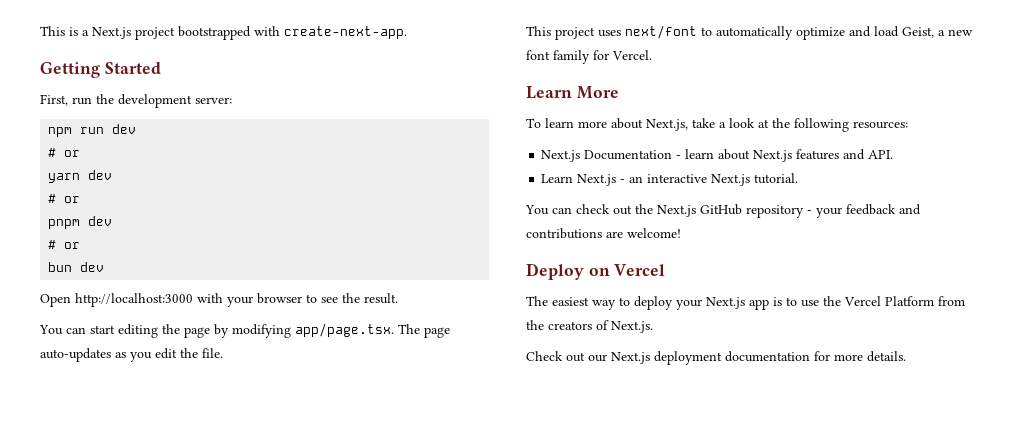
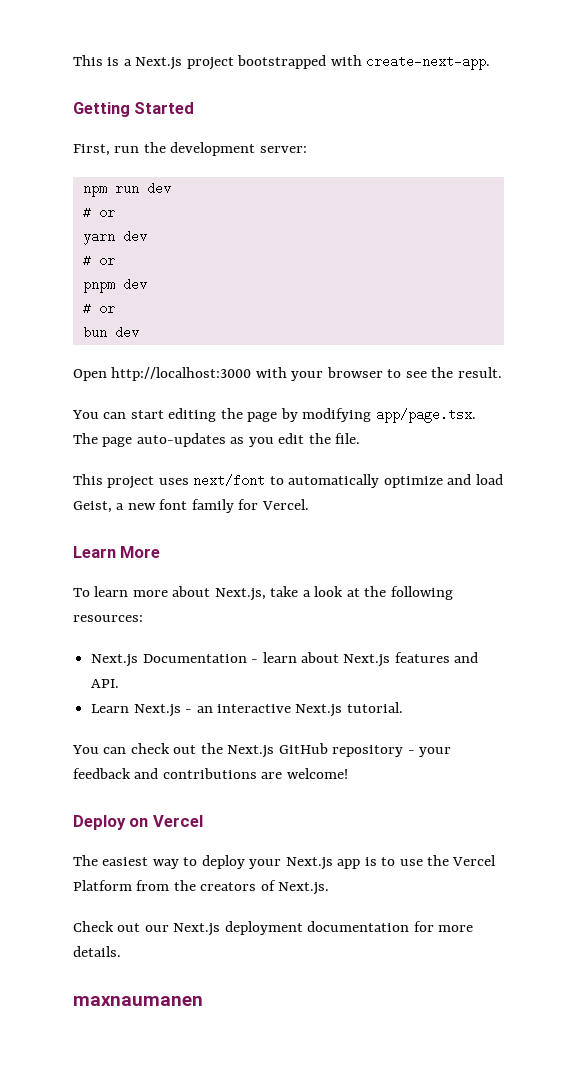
(906, 356) none -> [73,996,203,1006] // maxnaumanen

